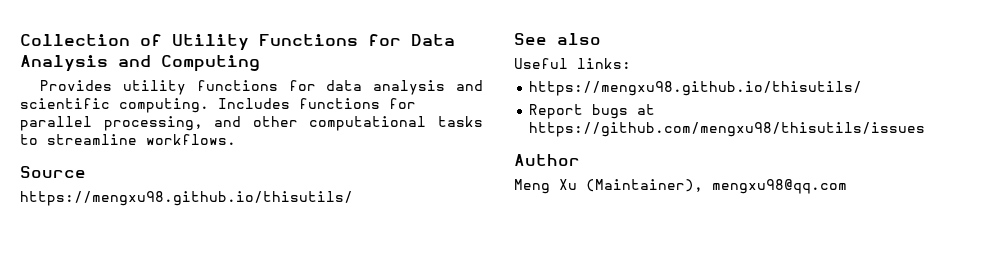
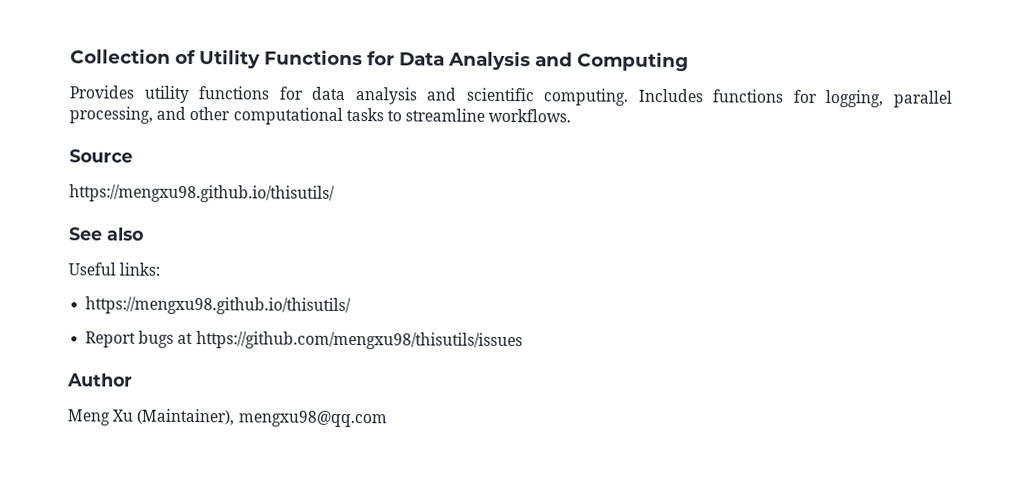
(416, 103) none -> [825,90,884,108] logging,

